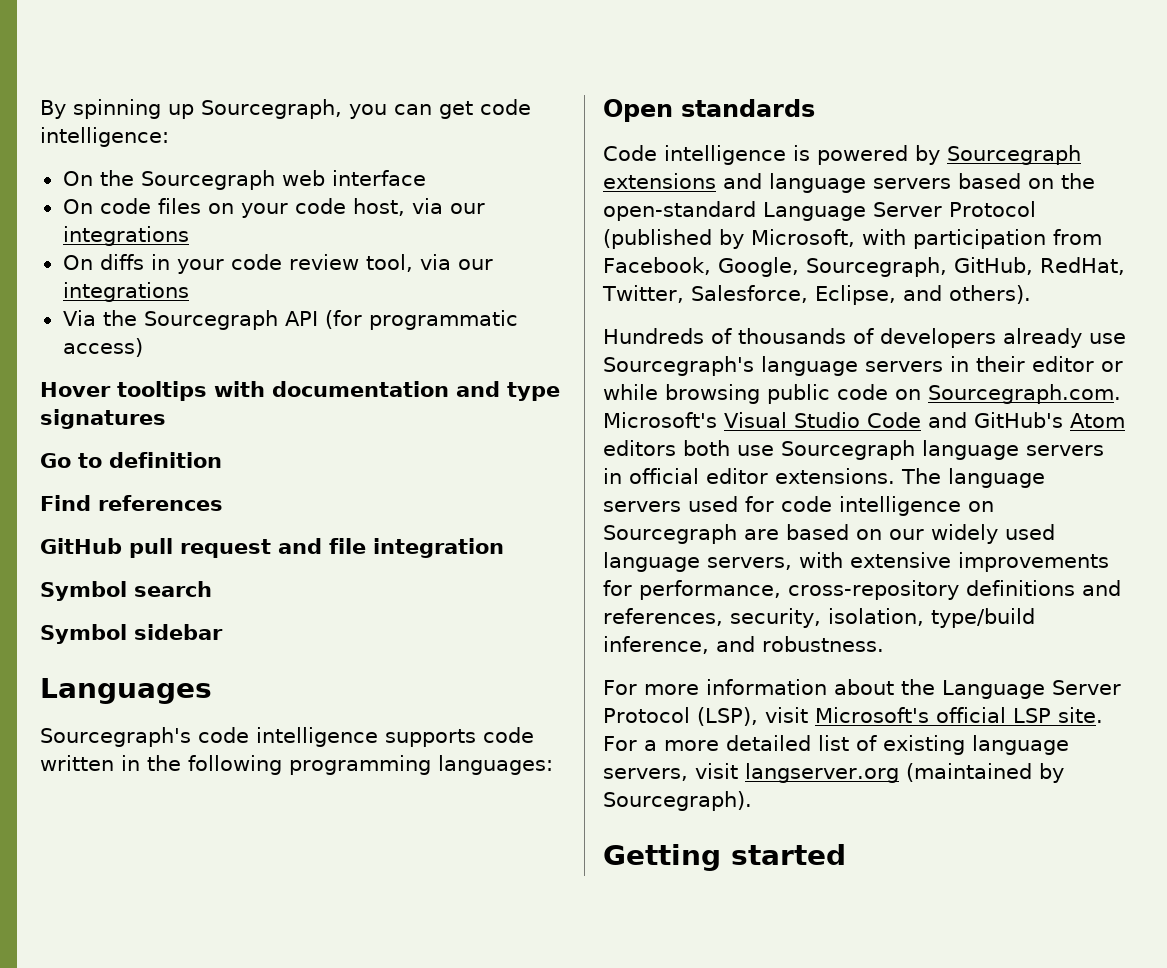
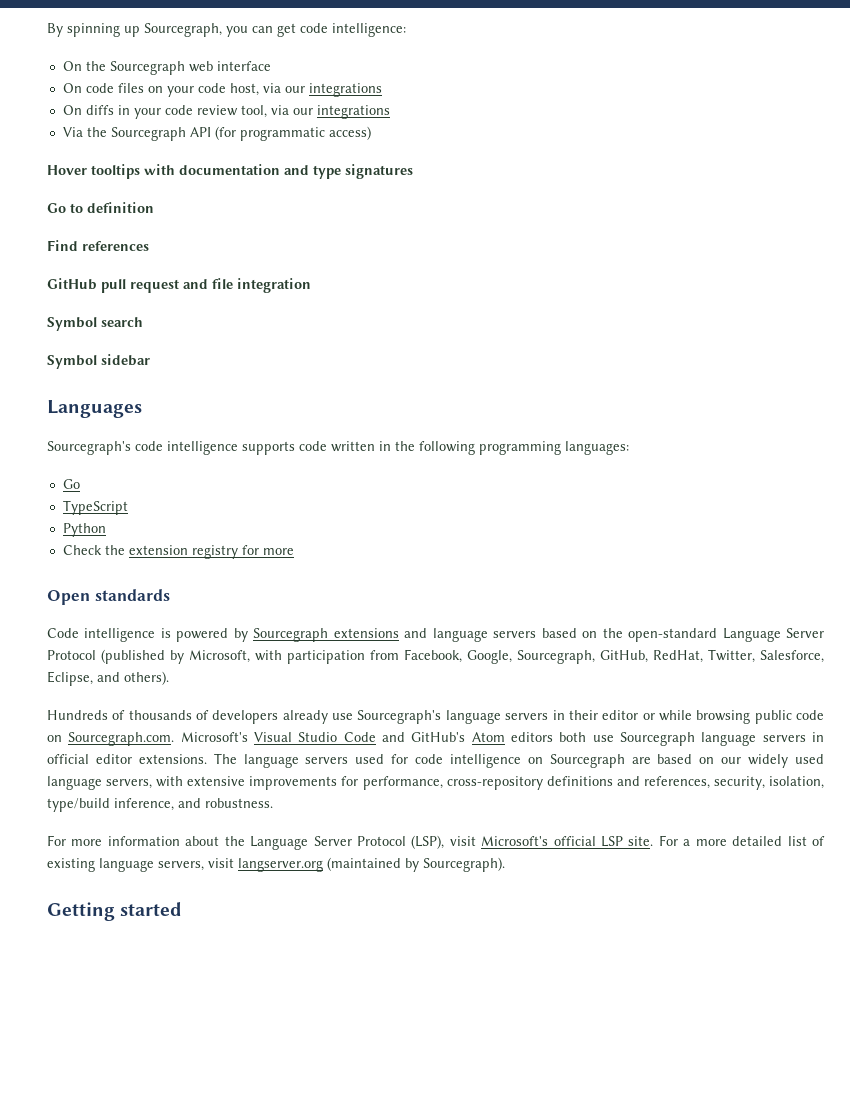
(553, 765) none -> [62,479,80,489] [62,500,128,515] [62,523,106,537] [62,545,294,559] // Go // TypeScript // Python // Check the extension registry for more

